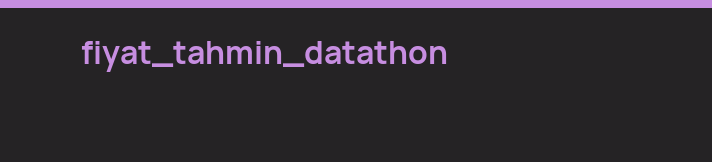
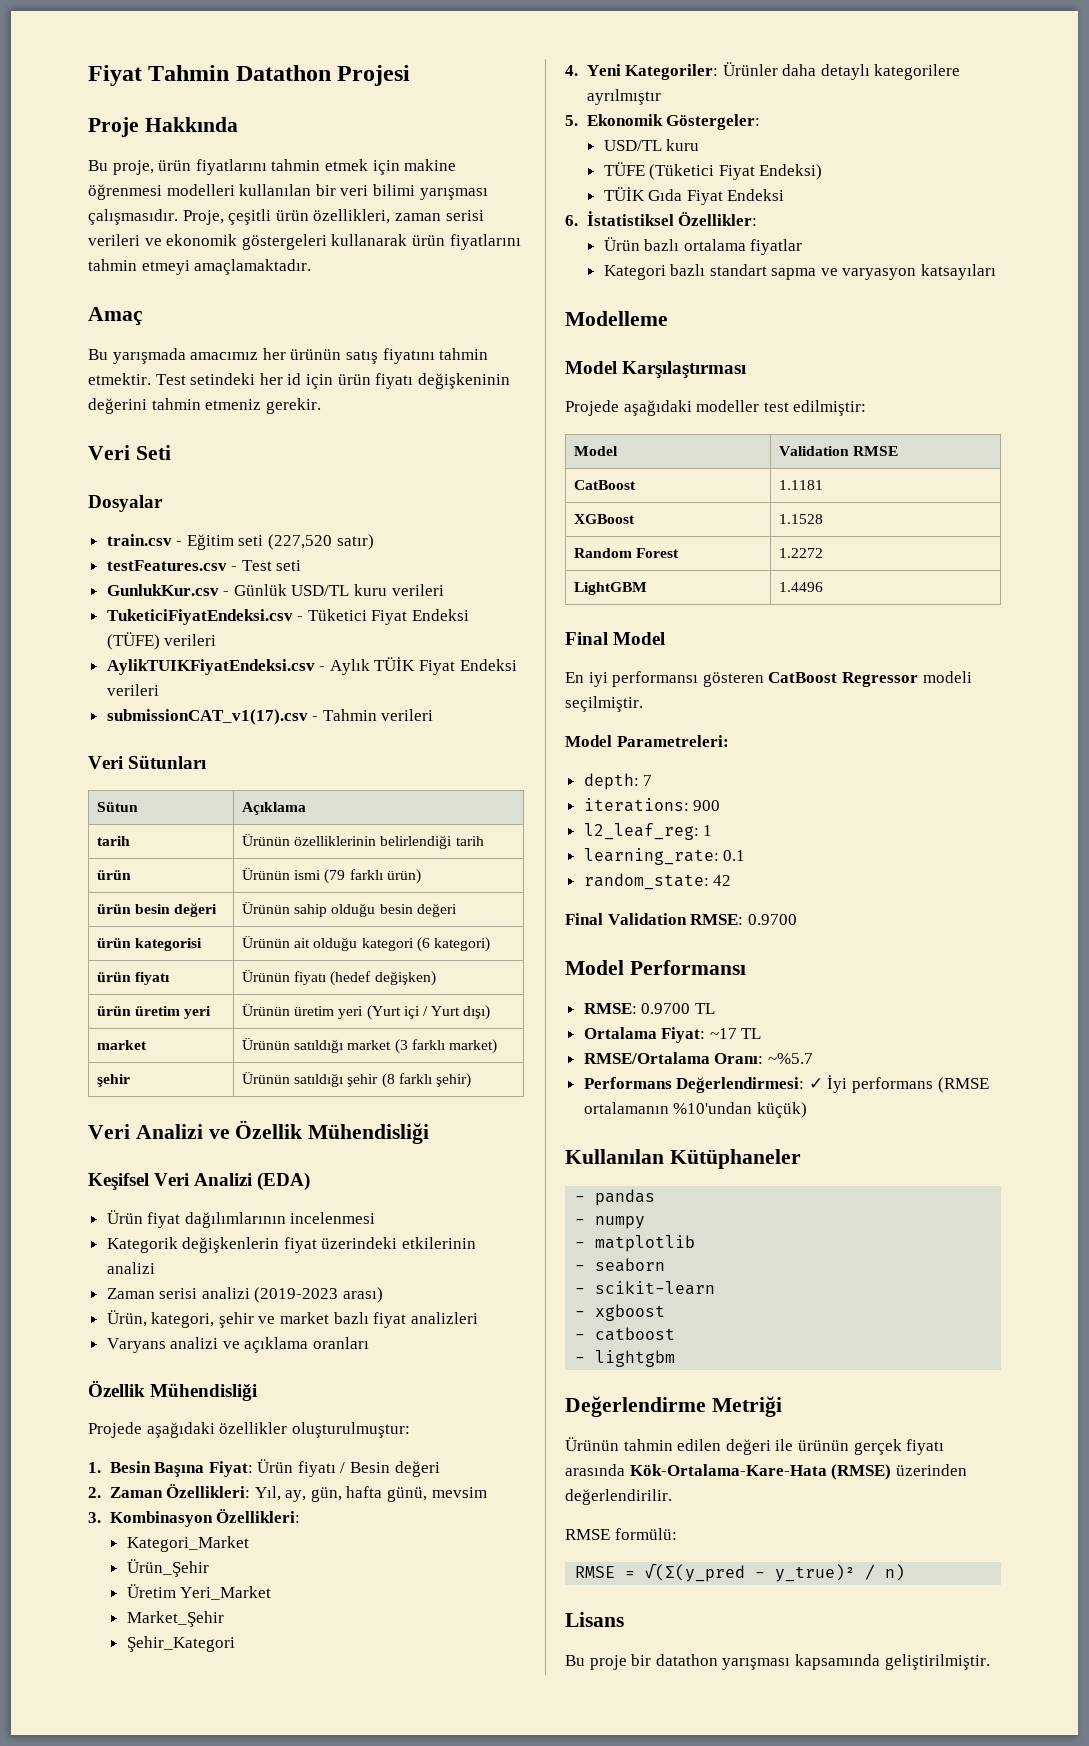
[81,41,448,72] fiyat_tahmin_datathon -> [88,65,411,86] [88,117,238,137] [88,159,457,175] [88,184,488,200] [88,209,484,225] [88,234,521,250] [88,259,312,275] [88,307,143,326] [88,348,489,364] [88,373,510,389] [88,398,321,414] [88,445,171,460] [88,495,163,512] [106,534,374,550] [106,560,302,571] [106,584,444,596] [106,609,470,625] [106,632,217,650] [106,657,517,675] [106,684,159,696] [106,709,434,725] [88,755,207,769] [96,802,138,812] [241,802,306,815] [96,836,130,846] [241,834,484,849] [96,870,131,880] [241,868,421,884] [96,903,218,917] [241,902,457,917] [96,938,203,951] [241,936,490,952] [96,972,171,985] [241,970,436,986] [96,1006,212,1019] [241,1004,491,1020] [96,1040,147,1050] [241,1038,497,1054] [96,1074,130,1087] [241,1072,471,1088] [88,1120,430,1144] [88,1172,311,1191] [106,1210,376,1228] [106,1237,477,1253] [106,1262,155,1274] [106,1287,384,1303] [106,1310,478,1328] [106,1337,370,1353] [88,1380,258,1401] [88,1422,410,1438] [88,1459,440,1477] [88,1484,487,1502] [88,1509,301,1527] [126,1536,249,1552] [126,1559,209,1577] [126,1584,272,1600] [126,1611,224,1627] [126,1636,235,1652] [565,62,961,80] [586,89,661,105] [565,114,761,130] [603,139,700,151] [603,162,823,180] [603,187,785,205] [565,211,758,226] [603,237,803,255] [603,264,997,280] [565,311,668,326] [565,361,747,378] [565,400,867,416] [573,446,618,456] [778,446,899,456] [573,480,636,490] [778,480,823,490] [573,514,635,524] [778,514,823,524] [573,548,680,558] [778,548,823,558] [573,582,647,595] [778,582,823,592] [565,632,666,645] [565,671,972,687] [565,696,643,712] [565,735,729,747] [583,773,653,790] [583,798,721,812] [583,823,713,840] [583,848,746,865] [583,873,732,890] [565,913,797,925] [565,960,746,975] [583,1003,715,1014] [583,1027,762,1043] [583,1052,813,1064] [583,1075,989,1093] [583,1102,807,1118] [565,1149,801,1169] [575,1189,656,1206] [575,1216,646,1229] [575,1235,696,1252] [575,1258,666,1272] [575,1281,716,1295] [575,1304,666,1321] [575,1327,676,1341] [575,1350,676,1367] [565,1396,782,1417] [565,1437,945,1455] [565,1464,967,1480] [565,1489,672,1505] [565,1528,677,1540] [575,1564,906,1582] [565,1612,624,1627] [565,1654,990,1670] Fiyat Tahmin Datathon Projesi // Proje Hakkında // Bu proje, ürün fiyatlarını tahmin etmek için makine öğrenmesi modelleri kullanılan bir veri bilimi yarışması çalışmasıdır. Proje, çeşitli ürün özellikleri, zaman serisi verileri ve ekonomik göstergeleri kullanarak ürün fiyatlarını tahmin etmeyi amaçlamaktadır. // Amaç // Bu yarışmada amacımız her ürünün satış fiyatını tahmin etmektir. Test setindeki her id için ürün fiyatı değişkeninin değerini tahmin etmeniz gerekir. // Veri Seti // Dosyalar // train.csv - Eğitim seti (227,520 satır) // testFeatures.csv - Test seti // GunlukKur.csv - Günlük USD/TL kuru verileri // TuketiciFiyatEndeksi.csv - Tüketici Fiyat Endeksi (TÜFE) verileri // AylikTUIKFiyatEndeksi.csv - Aylık TÜİK Fiyat Endeksi verileri // submissionCAT_v1(17).csv - Tahmin verileri // Veri Sütunları // Sütun | Açıklama // tarih | Ürünün özelliklerinin belirlendiği tarih // ürün | Ürünün ismi (79 farklı ürün) // ürün besin değeri | Ürünün sahip olduğu besin değeri // ürün kategorisi | Ürünün ait olduğu kategori (6 kategori) // ürün fiyatı | Ürünün fiyatı (hedef değişken) // ürün üretim yeri | Ürünün üretim yeri (Yurt içi / Yurt dışı) // market | Ürünün satıldığı market (3 farklı market) // şehir | Ürünün satıldığı şehir (8 farklı şehir) // Veri Analizi ve Özellik Mühendisliği // Keşifsel Veri Analizi (EDA) // Ürün fiyat dağılımlarının incelenmesi // Kategorik değişkenlerin fiyat üzerindeki etkilerinin analizi // Zaman serisi analizi (2019-2023 arası) // Ürün, kategori, şehir ve market bazlı fiyat analizleri // Varyans analizi ve açıklama oranları // Özellik Mühendisliği // Projede aşağıdaki özellikler oluşturulmuştur: // 1. Besin Başına Fiyat: Ürün fiyatı / Besin değeri // 2. Zaman Özellikleri: Yıl, ay, gün, hafta günü, mevsim // 3. Kombinasyon Özellikleri: // Kategori_Market // Ürün_Şehir // Üretim Yeri_Market // Market_Şehir // Şehir_Kategori // 4. Yeni Kategoriler: Ürünler daha detaylı kategorilere ayrılmıştır // 5. Ekonomik Göstergeler: // USD/TL kuru // TÜFE (Tüketici Fiyat Endeksi) // TÜİK Gıda Fiyat Endeksi // 6. İstatistiksel Özellikler: // Ürün bazlı ortalama fiyatlar // Kategori bazlı standart sapma ve varyasyon katsayıları // Modelleme // Model Karşılaştırması // Projede aşağıdaki modeller test edilmiştir: // Model | Validation RMSE // CatBoost | 1.1181 // XGBoost | 1.1528 // Random Forest | 1.2272 // LightGBM | 1.4496 // Final Model // En iyi performansı gösteren CatBoost Regressor modeli seçilmiştir. // Model Parametreleri: // depth: 7 // iterations: 900 // l2_leaf_reg: 1 // learning_rate: 0.1 // random_state: 42 // Final Validation RMSE: 0.9700 // Model Performansı // RMSE: 0.9700 TL // Ortalama Fiyat: ~17 TL // RMSE/Ortalama Oranı: ~%5.7 // Performans Değerlendirmesi: ✓ İyi performans (RMSE ortalamanın %10'undan küçük) // Kullanılan Kütüphaneler // - pandas // - numpy // - matplotlib // - seaborn // - scikit-learn // - xgboost // - catboost // - lightgbm // Değerlendirme Metriği // Ürünün tahmin edilen değeri ile ürünün gerçek fiyatı arasında Kök-Ortalama-Kare-Hata (RMSE) üzerinden değerlendirilir. // RMSE formülü: // RMSE = √(Σ(y_pred - y_true)² / n) // Lisans // Bu proje bir datathon yarışması kapsamında geliştirilmiştir.

